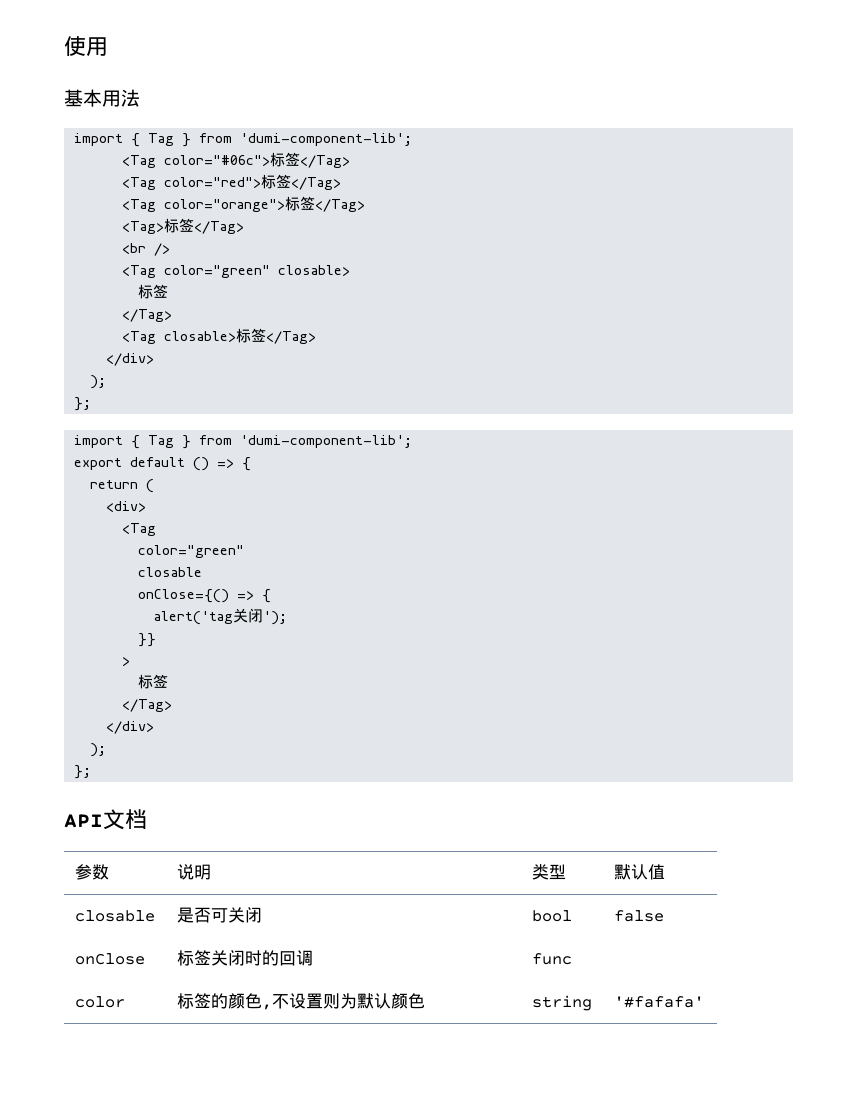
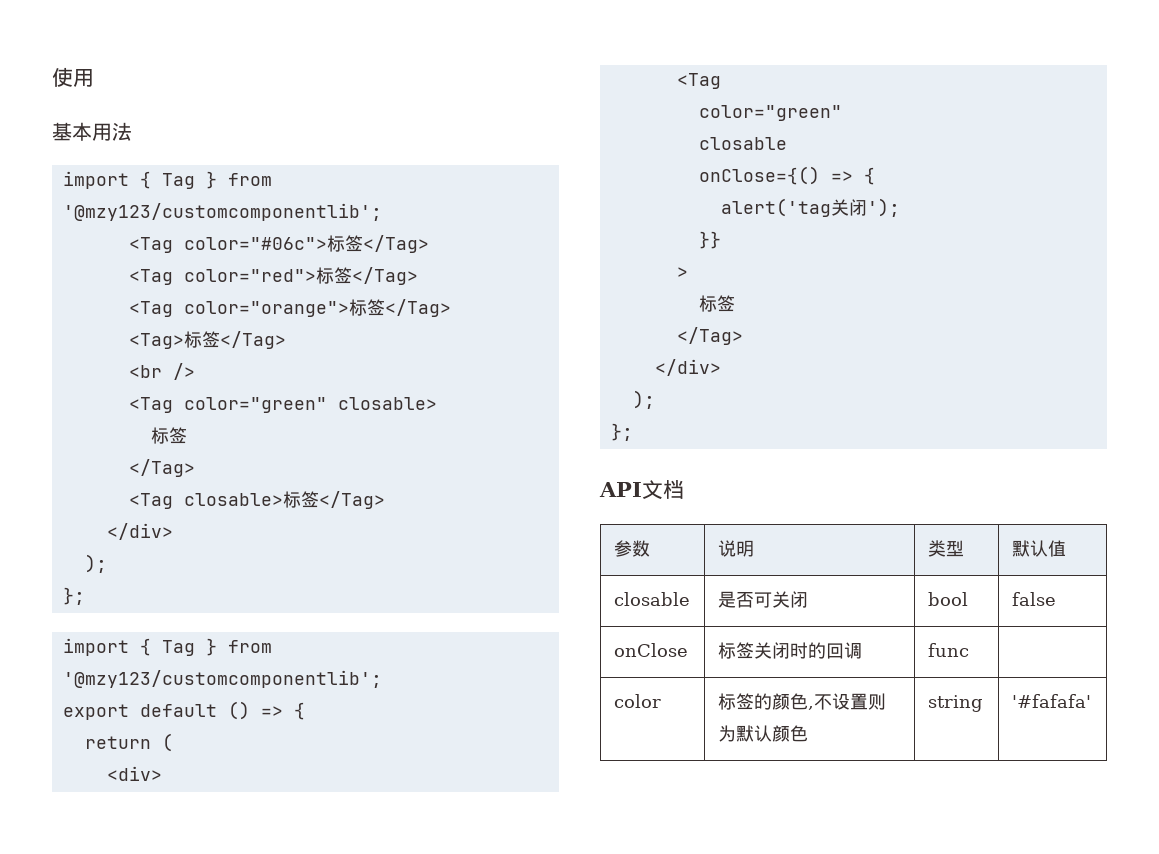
[240,133,413,146] 'dumi-component-lib'; -> [62,203,382,221] '@mzy123/customcomponentlib';
[240,435,413,448] 'dumi-component-lib'; -> [62,670,382,688] '@mzy123/customcomponentlib';

